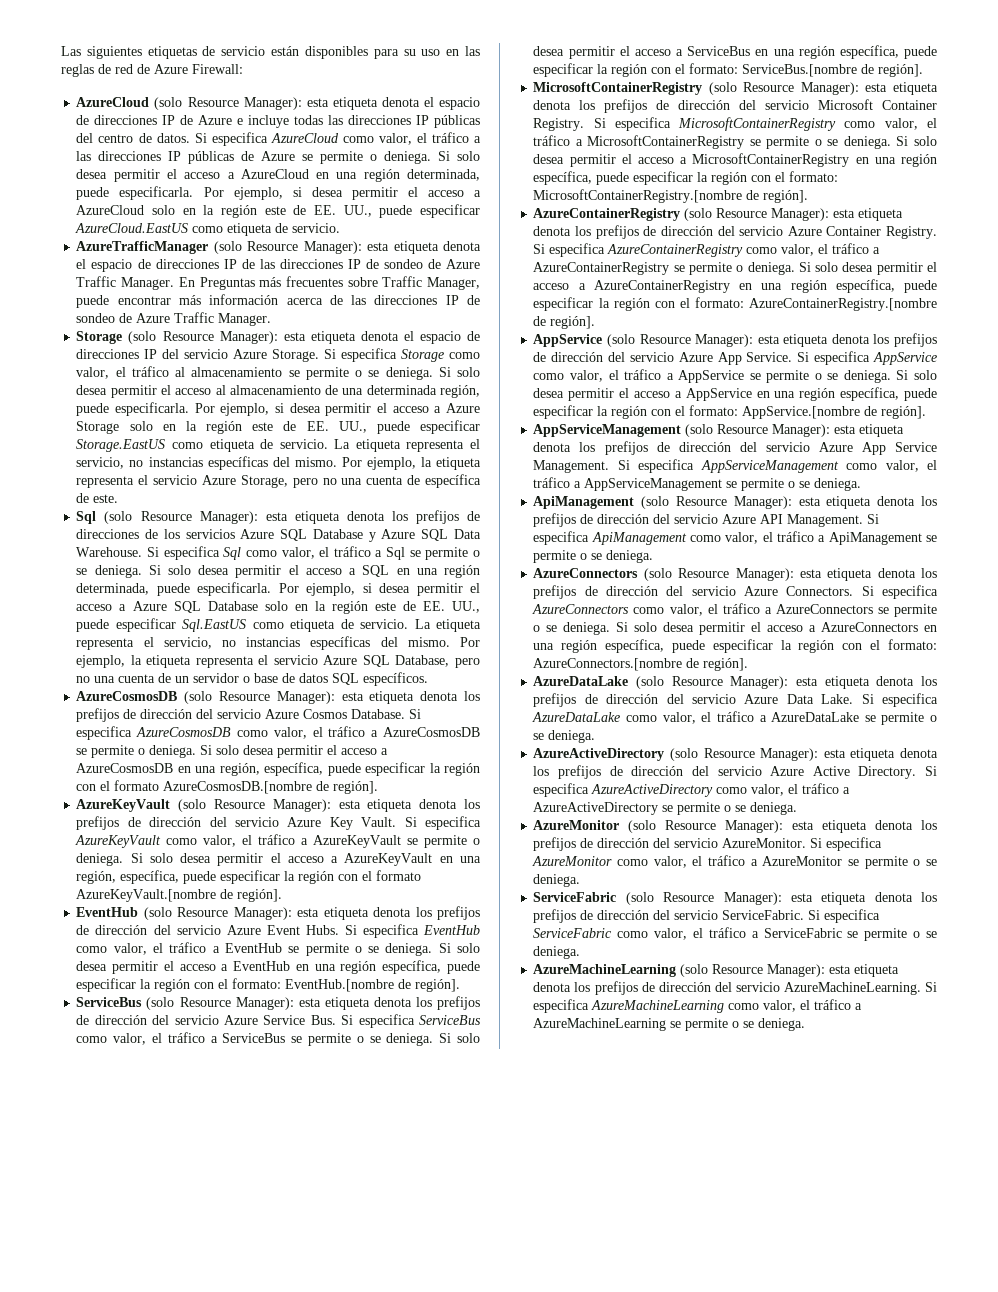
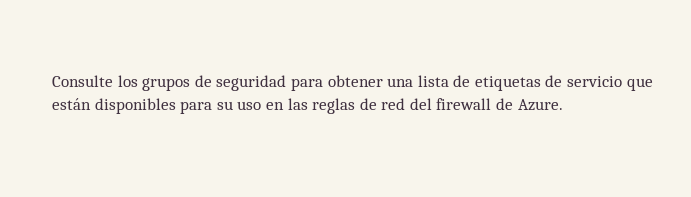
[61,46,142,59] Las siguientes -> [52,75,471,91] Consulte los grupos de seguridad para obtener una lista de
(266, 51) none -> [626,78,653,91] que
[137,64,243,74] [76,97,480,110] [76,115,480,128] [76,132,482,146] [76,151,480,164] [76,169,480,182] [76,186,481,200] [76,204,481,218] [75,223,341,236] [76,241,482,254] [76,259,481,272] [76,276,480,290] [76,294,480,308] [76,312,272,326] [76,331,480,344] [76,348,481,362] [76,366,481,380] [76,385,480,398] [76,402,481,416] [76,420,481,434] [76,439,480,452] [76,456,481,470] [76,474,482,488] [76,493,119,503] [76,510,480,524] [76,529,481,542] [76,546,480,560] [76,565,481,578] [76,582,480,596] [76,601,481,614] [76,618,481,632] [76,636,480,650] [76,655,481,668] [76,672,429,686] [76,691,481,704] [76,708,422,722] [76,726,481,740] [76,745,389,758] [76,762,480,776] [76,780,379,794] [76,799,481,812] [76,816,481,830] [75,834,481,848] [76,853,481,866] [76,870,422,884] [76,889,283,902] [76,906,480,920] [76,924,480,938] [76,942,481,956] [76,960,480,974] [76,978,461,992] [76,996,480,1010] [76,1014,481,1028] [76,1032,481,1046] [533,45,937,59] [533,63,924,77] [533,82,938,95] [533,99,937,113] [533,117,937,131] [533,135,937,149] [533,153,937,167] [533,171,839,185] [533,189,809,203] [533,208,904,221] [533,225,937,239] [533,243,881,257] [533,262,937,275] [533,279,937,293] [533,297,937,311] [533,316,596,329] [533,333,937,347] [533,351,937,365] [533,369,938,383] [533,387,938,401] [533,405,927,419] [533,424,905,437] [533,441,937,455] [533,459,937,473] [533,477,862,491] [533,496,937,509] [533,513,880,527] [533,531,937,545] [533,550,654,563] [533,568,937,581] [533,585,938,599] [532,603,937,617] [533,622,937,635] [533,639,937,653] [533,658,749,671] [533,676,937,689] [533,693,938,707] [532,711,937,725] [533,730,596,743] [533,748,938,761] [533,765,937,779] [533,783,851,797] [533,802,798,815] [533,820,937,833] [533,837,883,851] [532,855,938,869] [533,874,581,887] [533,892,937,905] [533,909,881,923] [533,927,938,941] [533,946,581,959] [533,964,900,977] [533,981,937,995] [533,999,863,1013] [533,1018,806,1031] de Azure Firewall: // AzureCloud (solo Resource Manager): esta etiqueta denota el espacio de direcciones IP de Azure e incluye todas las direcciones IP públicas del centro de datos. Si especifica AzureCloud como valor, el tráfico a las direcciones IP públicas de Azure se permite o deniega. Si solo desea permitir el acceso a AzureCloud en una región determinada, puede especificarla. Por ejemplo, si desea permitir el acceso a AzureCloud solo en la región este de EE. UU., puede especificar AzureCloud.EastUS como etiqueta de servicio. // AzureTrafficManager (solo Resource Manager): esta etiqueta denota el espacio de direcciones IP de las direcciones IP de sondeo de Azure Traffic Manager. En Preguntas más frecuentes sobre Traffic Manager, puede encontrar más información acerca de las direcciones IP de sondeo de Azure Traffic Manager. // Storage (solo Resource Manager): esta etiqueta denota el espacio de direcciones IP del servicio Azure Storage. Si especifica Storage como valor, el tráfico al almacenamiento se permite o se deniega. Si solo desea permitir el acceso al almacenamiento de una determinada región, puede especificarla. Por ejemplo, si desea permitir el acceso a Azure Storage solo en la región este de EE. UU., puede especificar Storage.EastUS como etiqueta de servicio. La etiqueta representa el servicio, no instancias específicas del mismo. Por ejemplo, la etiqueta representa el servicio Azure Storage, pero no una cuenta de específica de este. // Sql (solo Resource Manager): esta etiqueta denota los prefijos de direcciones de los servicios Azure SQL Database y Azure SQL Data Warehouse. Si especifica Sql como valor, el tráfico a Sql se permite o se deniega. Si solo desea permitir el acceso a SQL en una región determinada, puede especificarla. Por ejemplo, si desea permitir el acceso a Azure SQL Database solo en la región este de EE. UU., puede especificar Sql.EastUS como etiqueta de servicio. La etiqueta representa el servicio, no instancias específicas del mismo. Por ejemplo, la etiqueta representa el servicio Azure SQL Database, pero no una cuenta de un servidor o base de datos SQL específicos. // AzureCosmosDB (solo Resource Manager): esta etiqueta denota los prefijos de dirección del servicio Azure Cosmos Database. Si especifica AzureCosmosDB como valor, el tráfico a AzureCosmosDB se permite o deniega. Si solo desea permitir el acceso a AzureCosmosDB en una región, específica, puede especificar la región con el formato AzureCosmosDB.[nombre de región]. // AzureKeyVault (solo Resource Manager): esta etiqueta denota los prefijos de dirección del servicio Azure Key Vault. Si especifica AzureKeyVault como valor, el tráfico a AzureKeyVault se permite o deniega. Si solo desea permitir el acceso a AzureKeyVault en una región, específica, puede especificar la región con el formato AzureKeyVault.[nombre de región]. // EventHub (solo Resource Manager): esta etiqueta denota los prefijos de dirección del servicio Azure Event Hubs. Si especifica EventHub como valor, el tráfico a EventHub se permite o se deniega. Si solo desea permitir el acceso a EventHub en una región específica, puede especificar la región con el formato: EventHub.[nombre de región]. // ServiceBus (solo Resource Manager): esta etiqueta denota los prefijos de dirección del servicio Azure Service Bus. Si especifica ServiceBus como valor, el tráfico a ServiceBus se permite o se deniega. Si solo desea permitir el acceso a ServiceBus en una región específica, puede especificar la región con el formato: ServiceBus.[nombre de región]. // MicrosoftContainerRegistry (solo Resource Manager): esta etiqueta denota los prefijos de dirección del servicio Microsoft Container Registry. Si especifica MicrosoftContainerRegistry como valor, el tráfico a MicrosoftContainerRegistry se permite o se deniega. Si solo desea permitir el acceso a MicrosoftContainerRegistry en una región específica, puede especificar la región con el formato: MicrosoftContainerRegistry.[nombre de región]. // AzureContainerRegistry (solo Resource Manager): esta etiqueta denota los prefijos de dirección del servicio Azure Container Registry. Si especifica AzureContainerRegistry como valor, el tráfico a AzureContainerRegistry se permite o deniega. Si solo desea permitir el acceso a AzureContainerRegistry en una región específica, puede especificar la región con el formato: AzureContainerRegistry.[nombre de región]. // AppService (solo Resource Manager): esta etiqueta denota los prefijos de dirección del servicio Azure App Service. Si especifica AppService como valor, el tráfico a AppService se permite o se deniega. Si solo desea permitir el acceso a AppService en una región específica, puede especificar la región con el formato: AppService.[nombre de región]. // AppServiceManagement (solo Resource Manager): esta etiqueta denota los prefijos de dirección del servicio Azure App Service Management. Si especifica AppServiceManagement como valor, el tráfico a AppServiceManagement se permite o se deniega. // ApiManagement (solo Resource Manager): esta etiqueta denota los prefijos de dirección del servicio Azure API Management. Si especifica ApiManagement como valor, el tráfico a ApiManagement se permite o se deniega. // AzureConnectors (solo Resource Manager): esta etiqueta denota los prefijos de dirección del servicio Azure Connectors. Si especifica AzureConnectors como valor, el tráfico a AzureConnectors se permite o se deniega. Si solo desea permitir el acceso a AzureConnectors en una región específica, puede especificar la región con el formato: AzureConnectors.[nombre de región]. // AzureDataLake (solo Resource Manager): esta etiqueta denota los prefijos de dirección del servicio Azure Data Lake. Si especifica AzureDataLake como valor, el tráfico a AzureDataLake se permite o se deniega. // AzureActiveDirectory (solo Resource Manager): esta etiqueta denota los prefijos de dirección del servicio Azure Active Directory. Si especifica AzureActiveDirectory como valor, el tráfico a AzureActiveDirectory se permite o se deniega. // AzureMonitor (solo Resource Manager): esta etiqueta denota los prefijos de dirección del servicio AzureMonitor. Si especifica AzureMonitor como valor, el tráfico a AzureMonitor se permite o se deniega. // ServiceFabric (solo Resource Manager): esta etiqueta denota los prefijos de dirección del servicio ServiceFabric. Si especifica ServiceFabric como valor, el tráfico a ServiceFabric se permite o se deniega. // AzureMachineLearning (solo Resource Manager): esta etiqueta denota los prefijos de dirección del servicio AzureMachineLearning. Si especifica AzureMachineLearning como valor, el tráfico a AzureMachineLearning se permite o se deniega. -> [409,98,563,111] del firewall de Azure.

